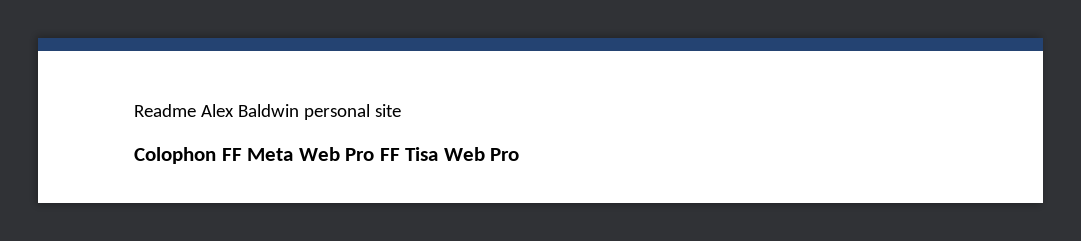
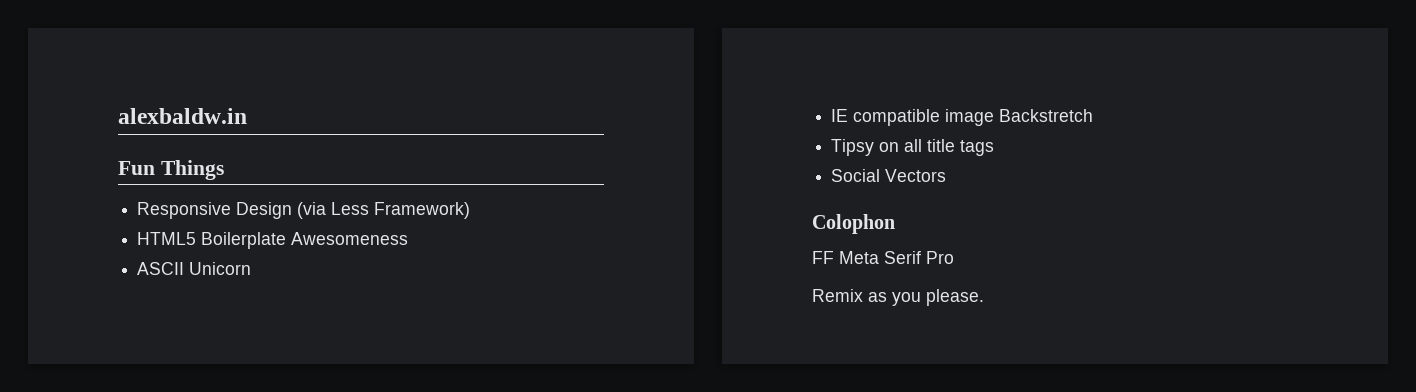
[134,104,401,120] Readme Alex Baldwin personal site -> [118,108,247,124] [118,160,224,180] [137,202,471,219] [137,232,409,249] [137,262,252,275] [831,109,1094,126] [831,139,995,156] [831,169,947,182] alexbaldw.in // Fun Things // Responsive Design (via Less Framework) // HTML5 Boilerplate Awesomeness // ASCII Unicorn // IE compatible image Backstretch // Tipsy on all title tags // Social Vectors
(216, 155) none -> (895, 224) //
[298,147,520,161] Web Pro FF Tisa Web Pro -> [884,251,954,264] [812,289,984,306] Serif Pro // Remix as you please.

